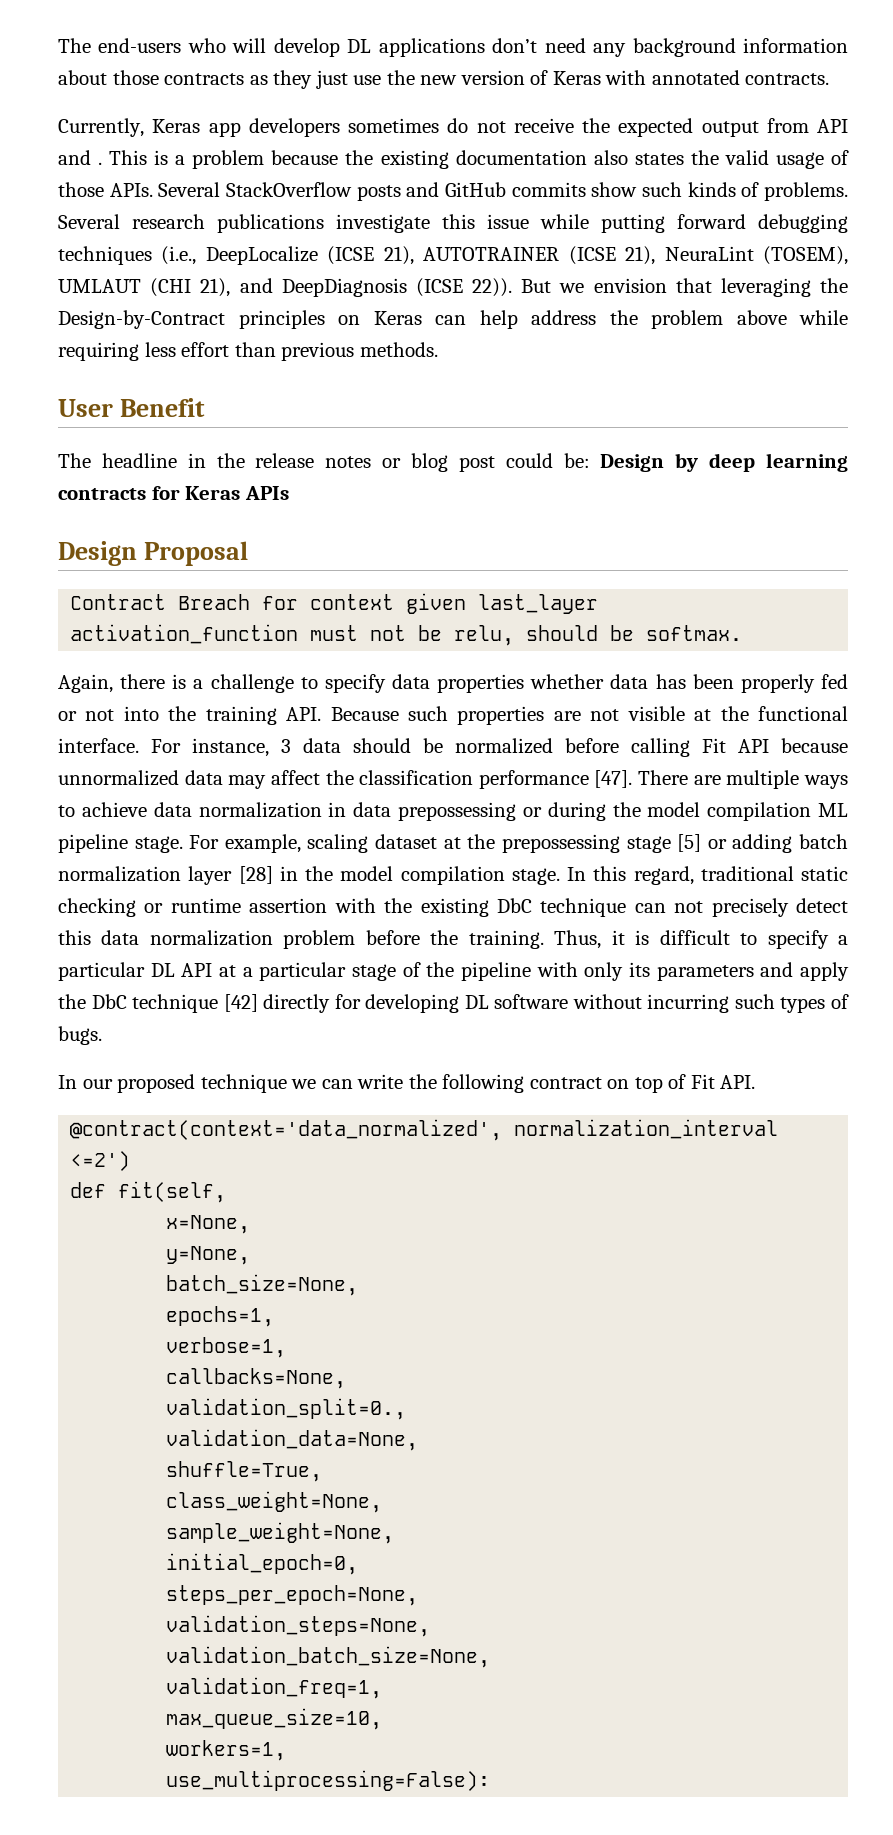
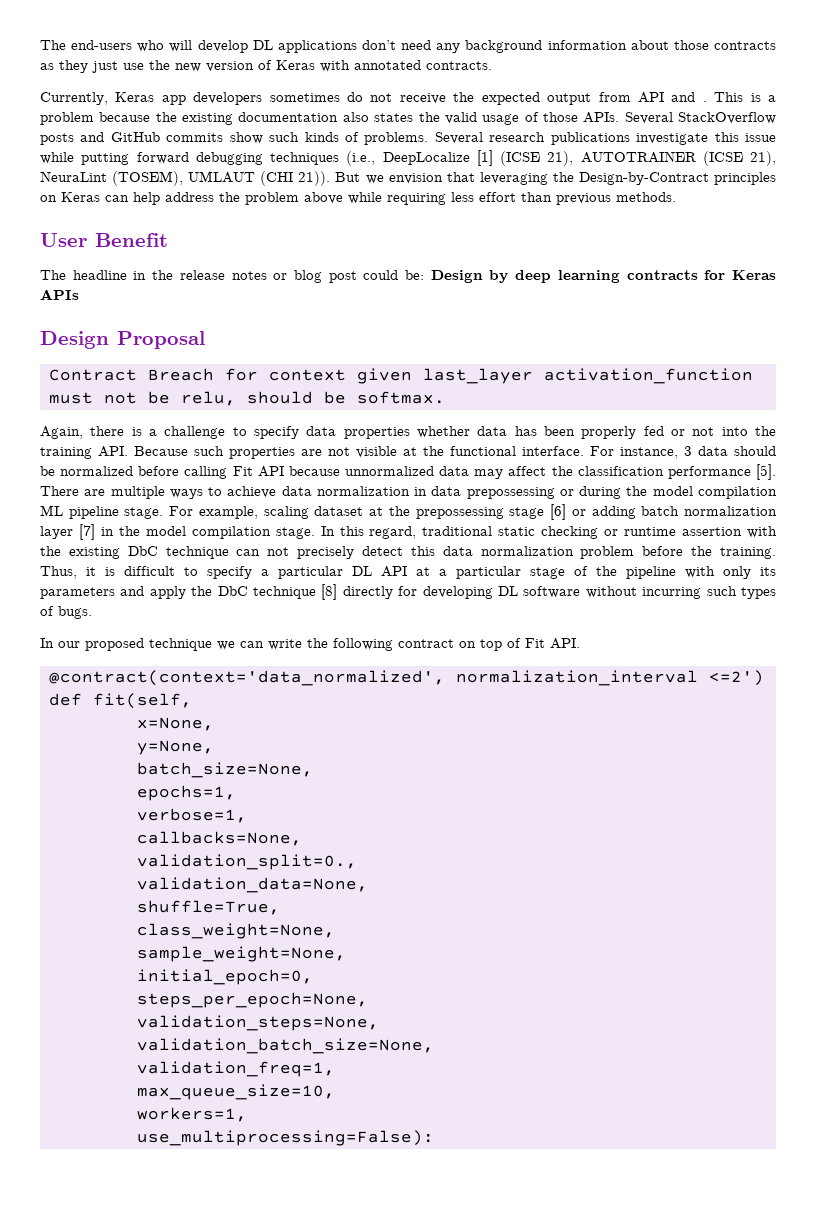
(318, 255) none -> [476,150,493,166] [1]
[200,278,512,297] 21), and DeepDiagnosis (ICSE 22)). -> [298,171,331,186] 21)).
[594,770,633,788] [47]. -> [756,464,776,480] [5].
[677,834,702,852] [5] -> [550,504,567,520] [6]
[238,866,273,884] [28] -> [78,524,95,540] [7]
[223,994,258,1012] [42] -> [321,584,338,600] [8]

